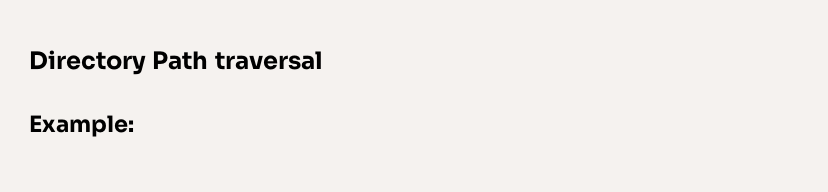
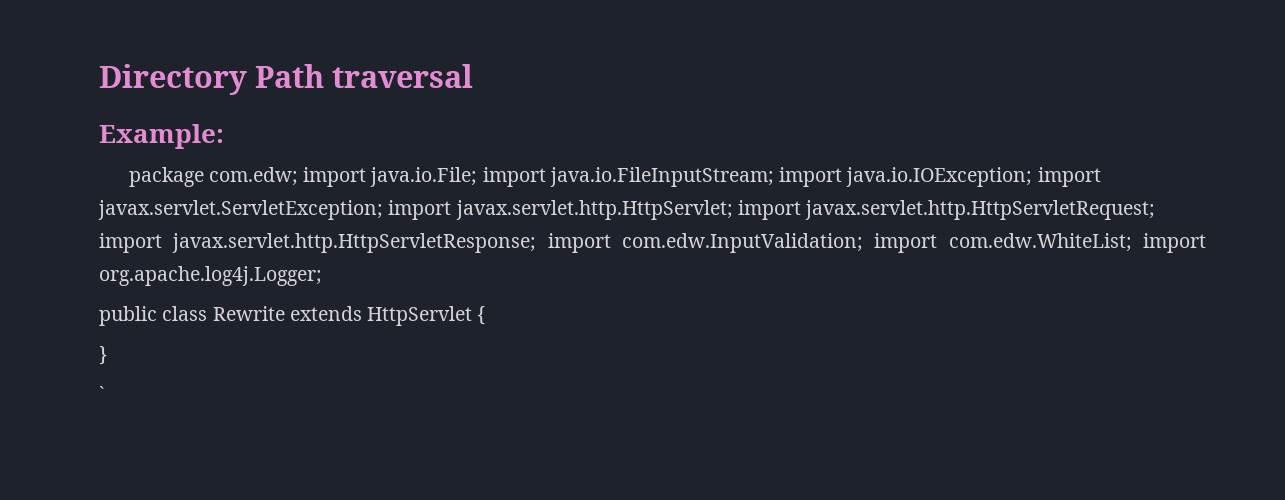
(134, 126) none -> [128,167,1101,187] [98,200,1156,220] [99,233,1207,253] [99,266,322,286] [99,306,486,326] [99,346,107,365] [99,386,104,401] // package com.edw; import java.io.File; import java.io.FileInputStream; import java.io.IOException; import javax.servlet.ServletException; import javax.servlet.http.HttpServlet; import javax.servlet.http.HttpServletRequest; import javax.servlet.http.HttpServletResponse; import com.edw.InputValidation; import com.edw.WhiteList; import org.apache.log4j.Logger; // public class Rewrite extends HttpServlet { // } // `

